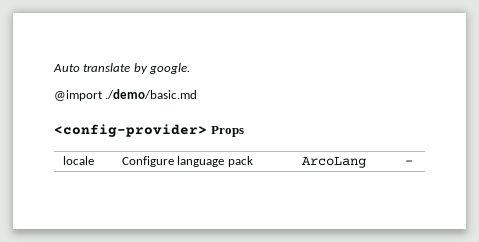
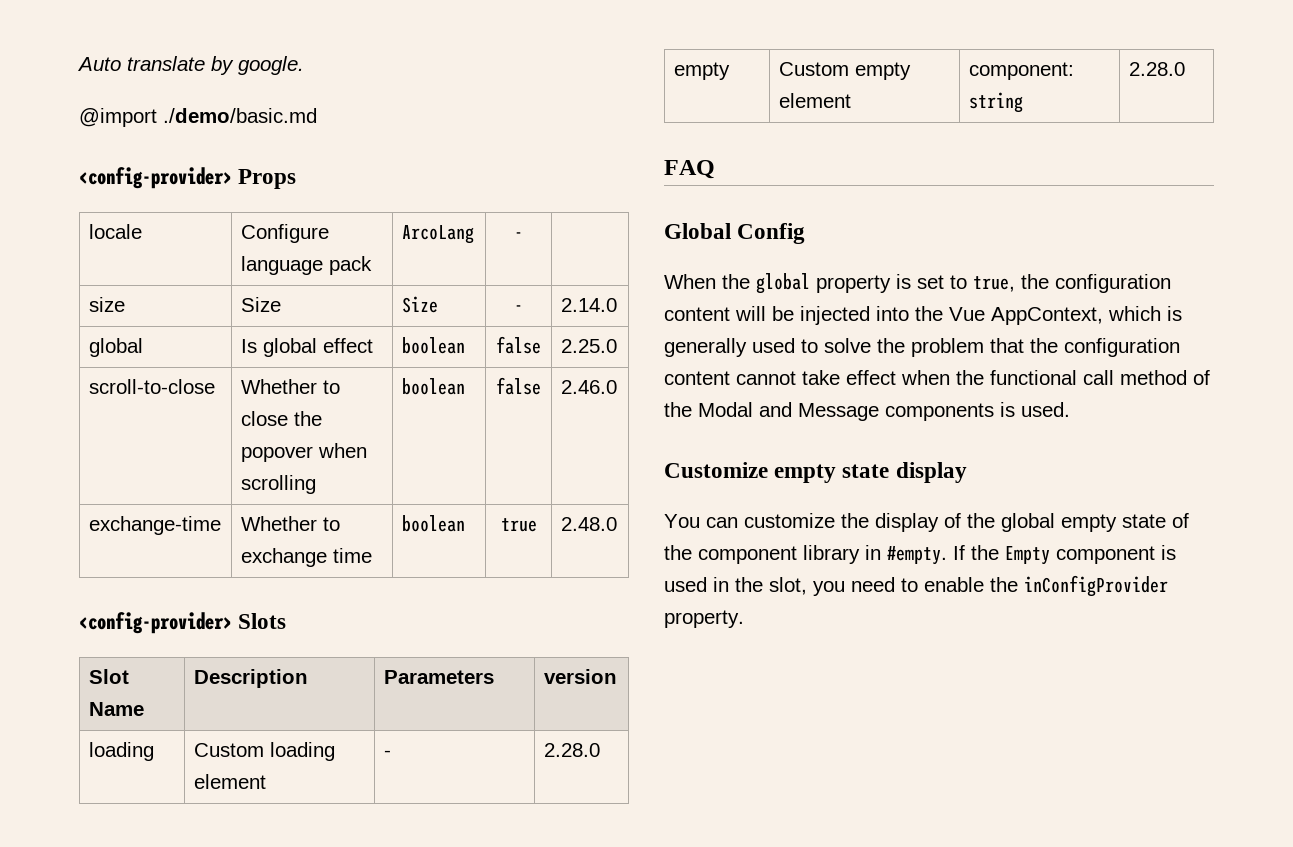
(413, 162) none -> [88,297,125,312] [240,297,281,312] [401,296,438,313] [514,305,523,312] [560,298,617,312] [88,338,143,357] [240,338,373,357] [401,337,465,354] [496,336,541,354] [560,339,617,353] [88,379,215,394] [240,379,340,394] [240,411,322,426] [240,443,367,462] [240,475,316,494] [401,378,465,395] [496,377,541,395] [560,380,617,394] [88,516,221,535] [240,516,340,531] [240,548,372,567] [401,515,465,532] [500,518,537,532] [560,517,617,531] [79,612,287,634] [88,669,129,684] [88,702,144,716] [193,669,308,688] [383,670,494,684] [543,669,617,684] [88,742,154,761] [193,742,335,761] [193,774,266,789] [383,750,391,757] [543,743,600,757] [673,62,730,80] [778,62,911,80] [778,93,851,108] [968,62,1074,80] [968,92,1023,113] [1128,62,1185,76] [664,160,715,179] [664,223,806,244] [664,273,1171,294] [664,306,1182,325] [664,338,1180,357] [664,370,1210,385] [664,402,1070,421] [664,462,967,483] [664,513,1189,532] [664,545,1176,565] [664,575,1168,597] [664,610,744,628] | // size | Size | Size | - | 2.14.0 // global | Is global effect | boolean | false | 2.25.0 // scroll-to-close | Whether to close the popover when scrolling | boolean | false | 2.46.0 // exchange-time | Whether to exchange time | boolean | true | 2.48.0 // <config-provider> Slots // Slot Name | Description | Parameters | version // loading | Custom loading element | - | 2.28.0 // empty | Custom empty element | component: string | 2.28.0 // FAQ // Global Config // When the global property is set to true, the configuration content will be injected into the Vue AppContext, which is generally used to solve the problem that the configuration content cannot take effect when the functional call method of the Modal and Message components is used. // Customize empty state display // You can customize the display of the global empty state of the component library in #empty. If the Empty component is used in the slot, you need to enable the inConfigProvider property.

